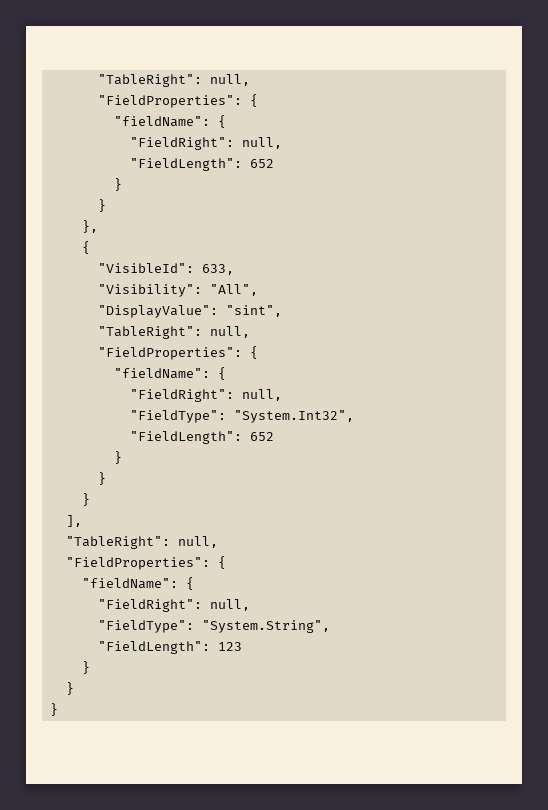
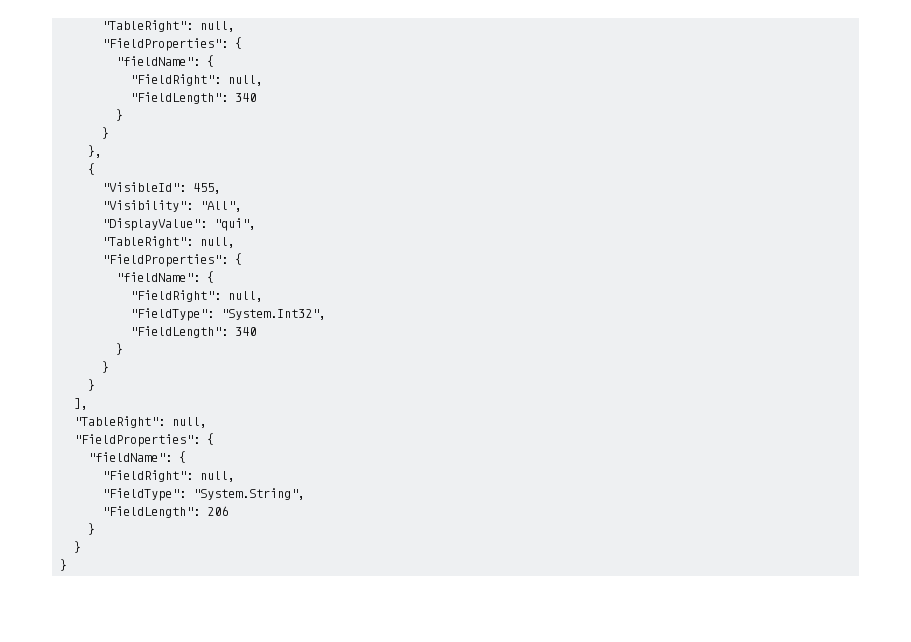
[249,159,274,168] 652 -> [235,93,257,102] 340
[201,264,234,275] 633, -> [193,183,222,194] 455,
[225,305,282,317] "sint", -> [214,218,257,231] "qui",
[249,432,274,441] 652 -> [235,327,257,336] 340
[217,642,242,651] 123 -> [207,506,229,516] 206

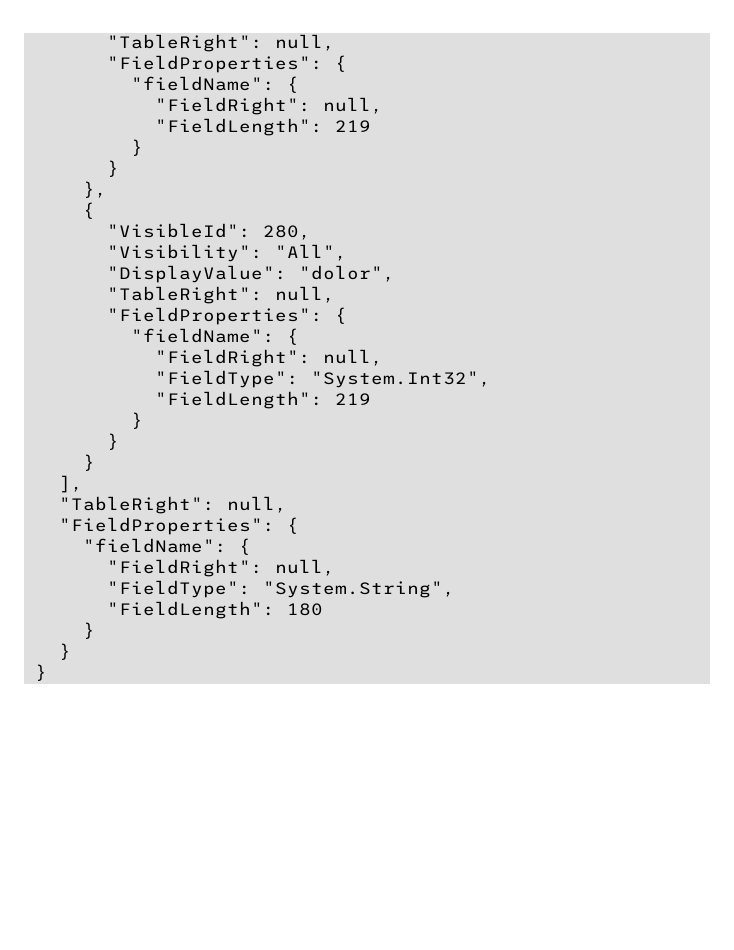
[235,93,257,102] 340 -> [334,120,371,132] 219
[193,183,222,194] 455, -> [262,225,311,240] 280,
[214,218,257,231] "qui", -> [298,265,395,282] "dolor",
[235,327,257,336] 340 -> [334,393,371,405] 219
[207,506,229,516] 206 -> [286,603,323,616] 180

